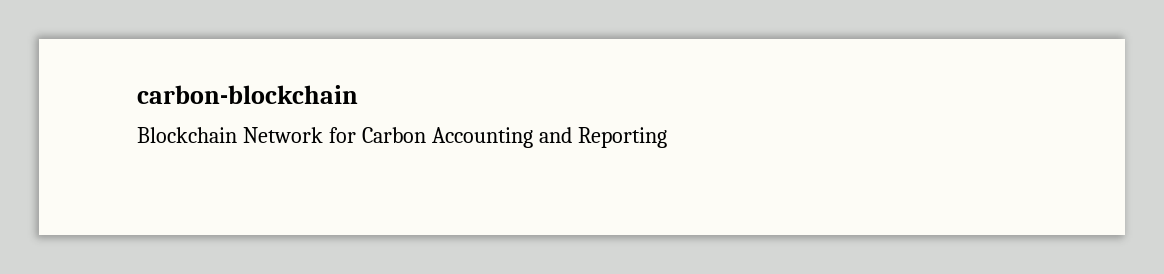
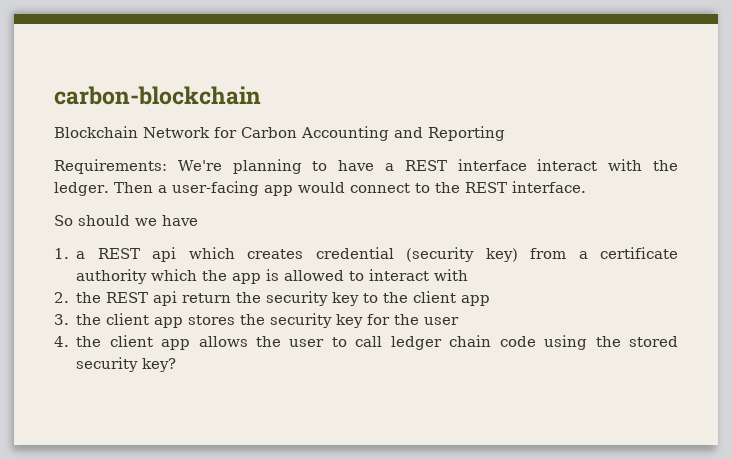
(667, 137) none -> [54,159,678,174] [54,181,586,196] [54,215,198,226] [54,247,679,262] [76,269,469,284] [54,291,491,306] [54,313,460,328] [54,335,678,350] [76,357,177,372] // Requirements: We're planning to have a REST interface interact with the ledger. Then a user-facing app would connect to the REST interface. // So should we have // 1. a REST api which creates credential (security key) from a certificate authority which the app is allowed to interact with // 2. the REST api return the security key to the client app // 3. the client app stores the security key for the user // 4. the client app allows the user to call ledger chain code using the stored security key?

